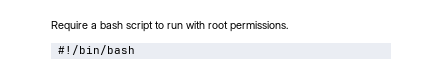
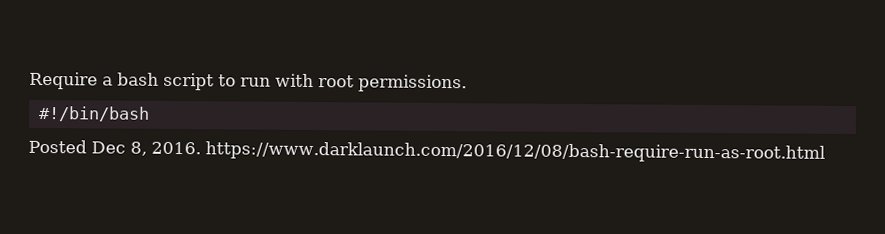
(135, 50) none -> [28,139,825,163] // Posted Dec 8, 2016. https://www.darklaunch.com/2016/12/08/bash-require-run-as-root.html

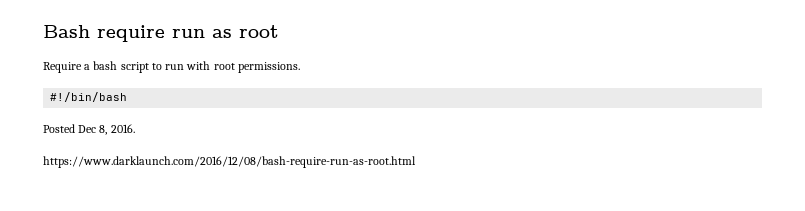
(29, 80) none -> [43,25,279,42] Bash require run as root //
(201, 148) none -> (135, 128) //

